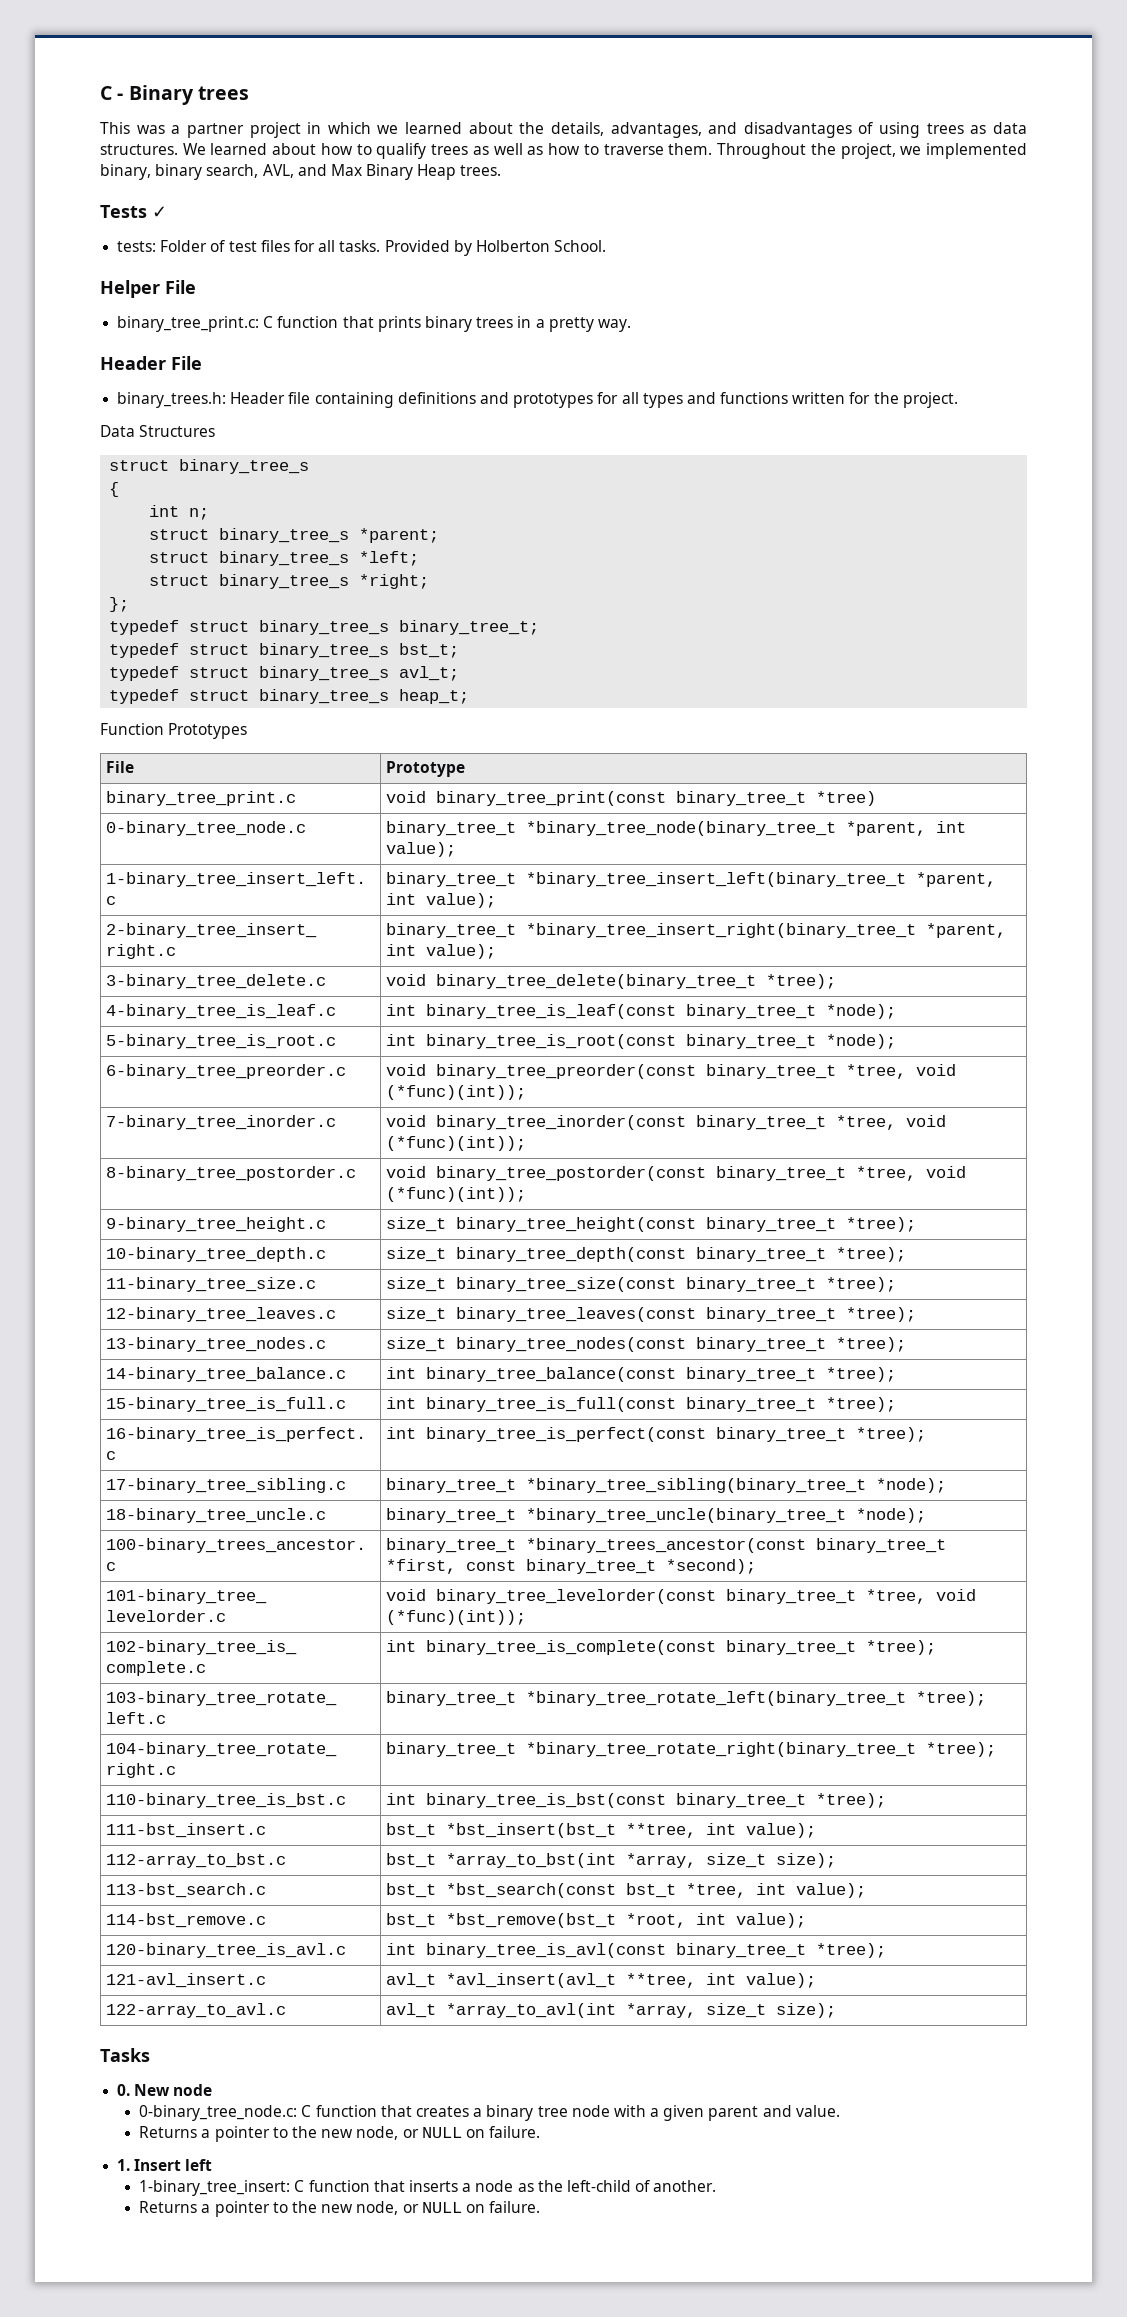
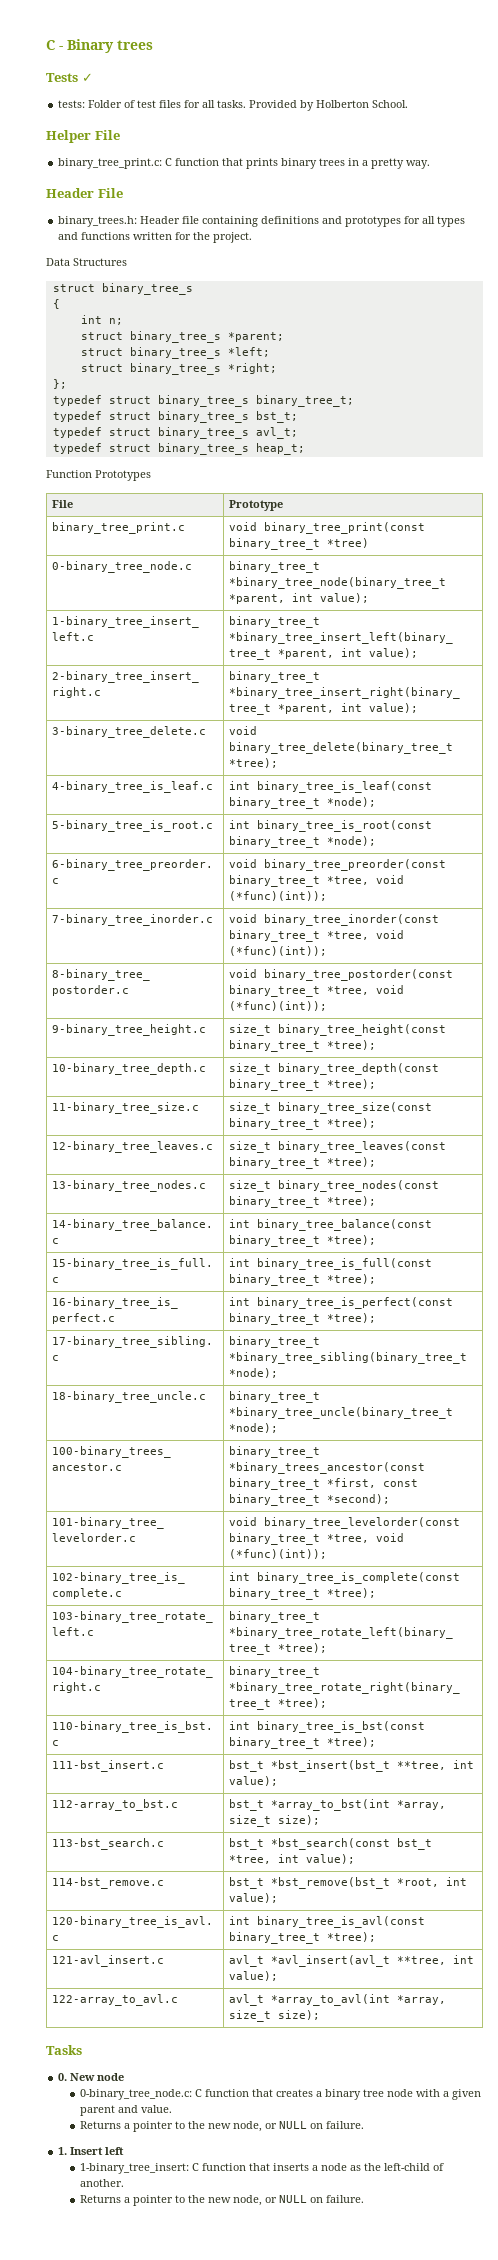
[100,122,1028,138] [100,143,1027,159] [100,164,502,180] // This was a partner project in which we learned about the details, advantages, and disadvantages of using trees as data structures. We learned about how to qualify trees as well as how to traverse them. Throughout the project, we implemented binary, binary search, AVL, and Max Binary Heap trees. -> (153, 45) none

